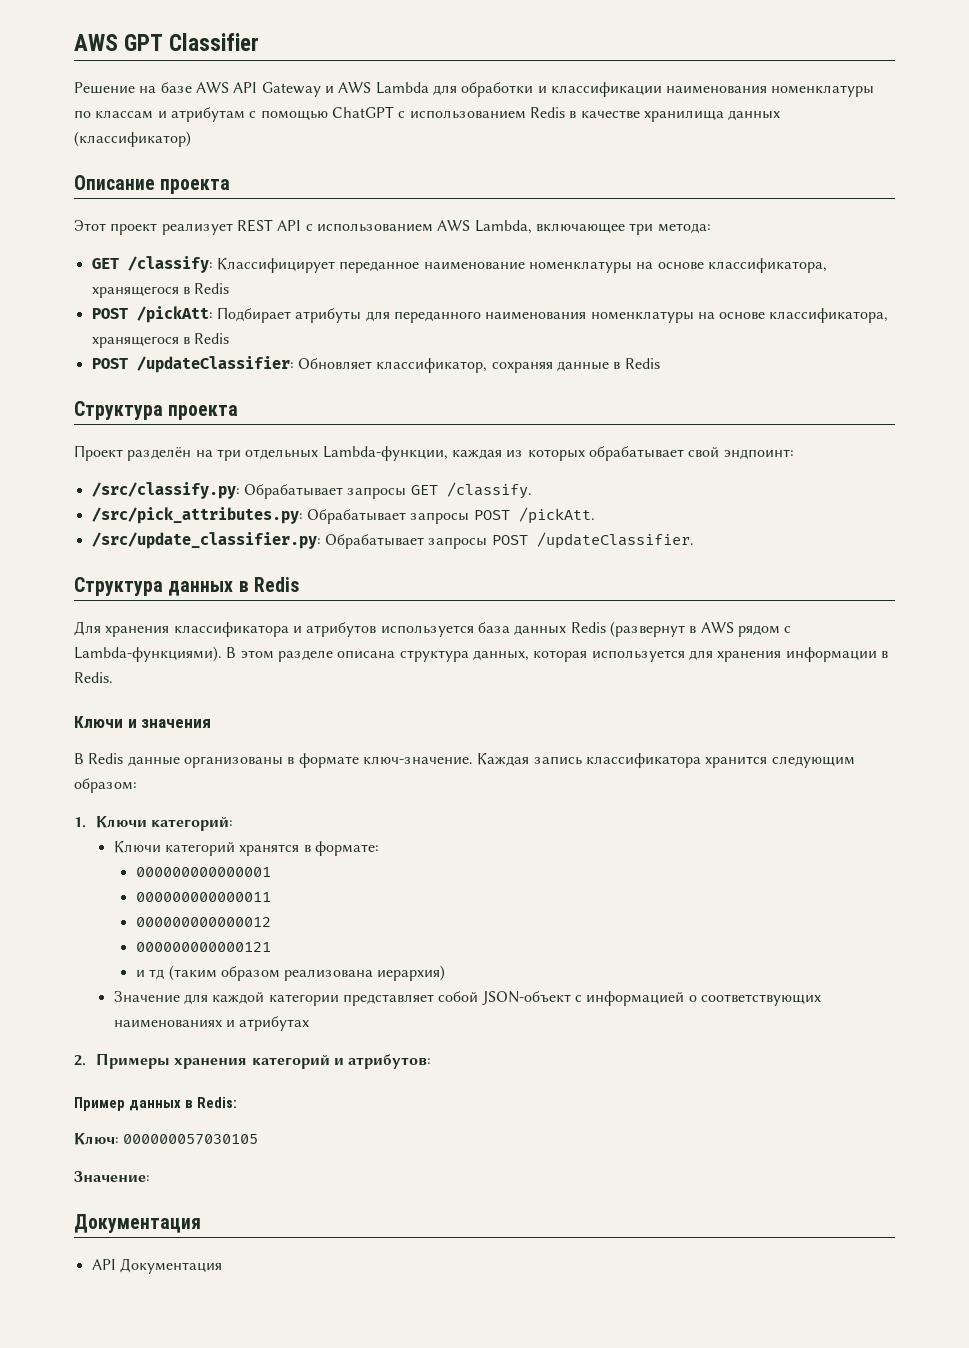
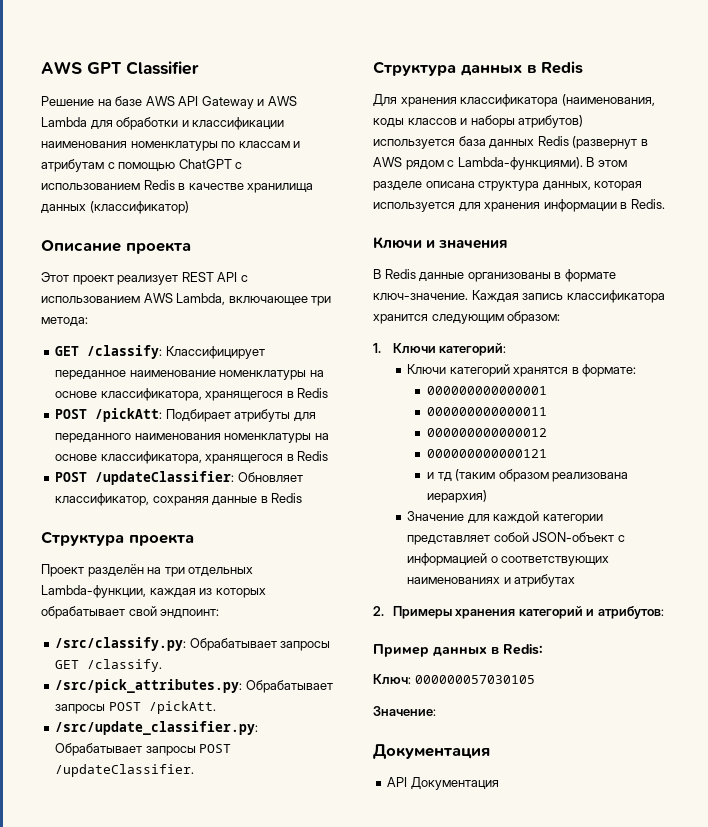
[292,622,377,637] и атрибутов -> [561,94,655,106] [373,115,584,128] (наименования, коды классов и наборы атрибутов)

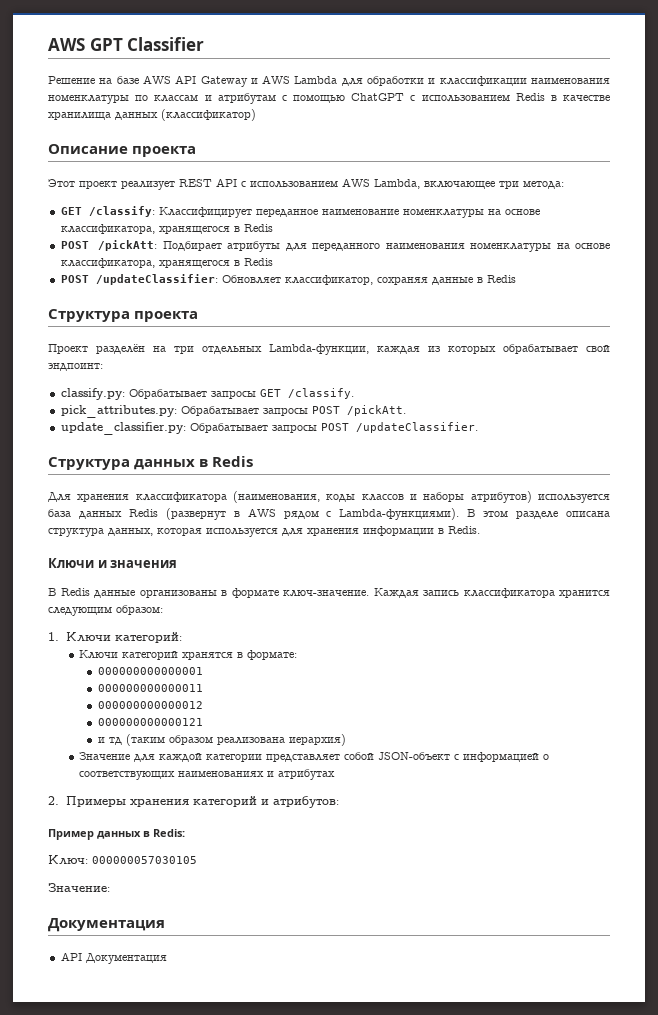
[55,637,187,651] /src/classify.py: -> [60,388,125,400] classify.py:
[55,679,243,693] /src/pick_attributes.py: -> [60,405,177,418] pick_attributes.py:
[55,721,259,735] /src/update_classifier.py: -> [60,422,186,435] update_classifier.py:

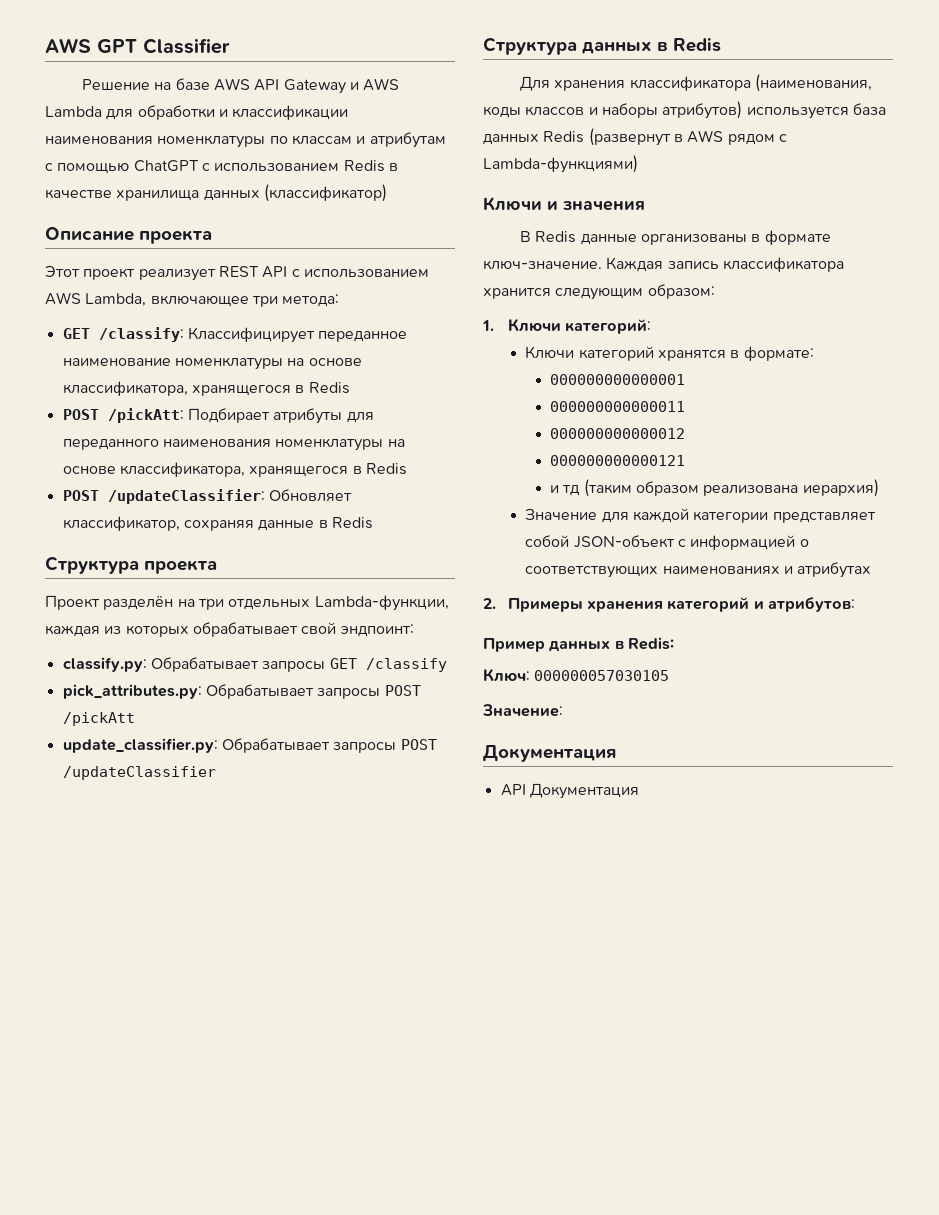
[287,388,354,399] /classify. -> [365,658,447,672] /classify
[346,405,406,416] /pickAtt. -> [62,712,135,726] /pickAtt
[355,422,478,433] /updateClassifier. -> [62,766,216,780] /updateClassifier
[339,508,611,520] [48,526,480,537] Lambda-функциями). В этом разделе описана структура данных, которая используется для хранения информации в Redis. -> [483,155,638,173] Lambda-функциями)

